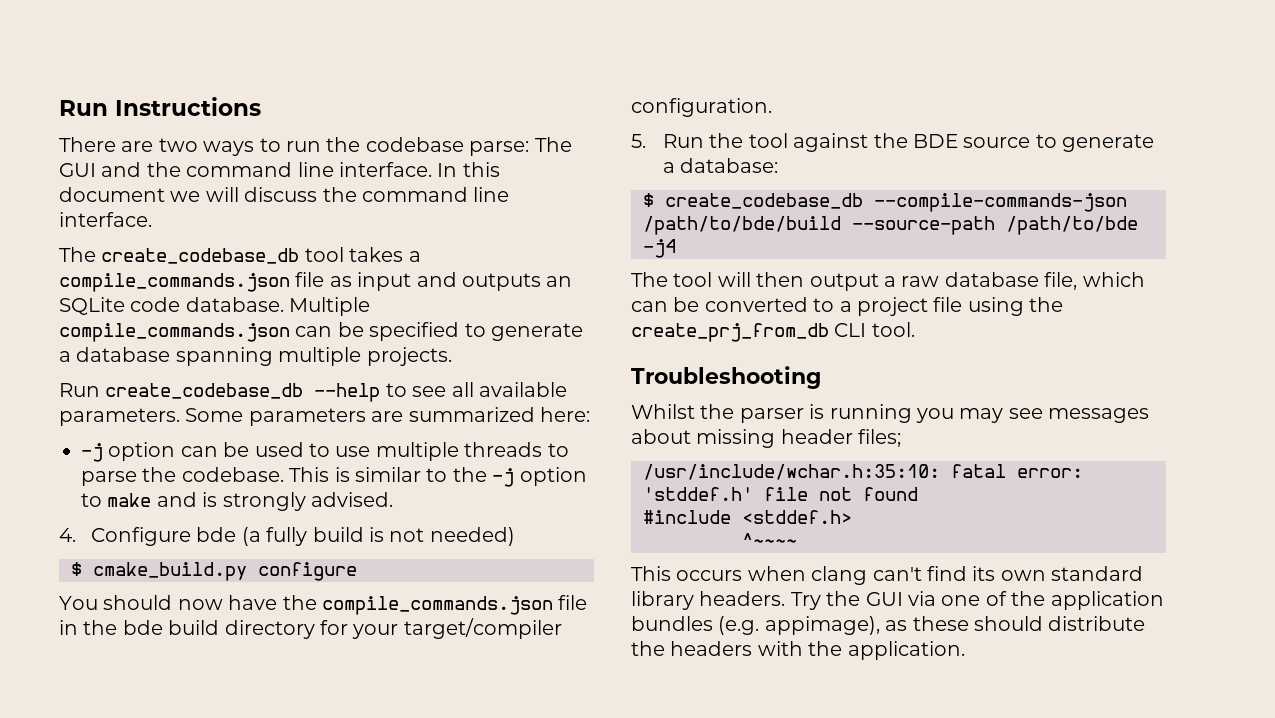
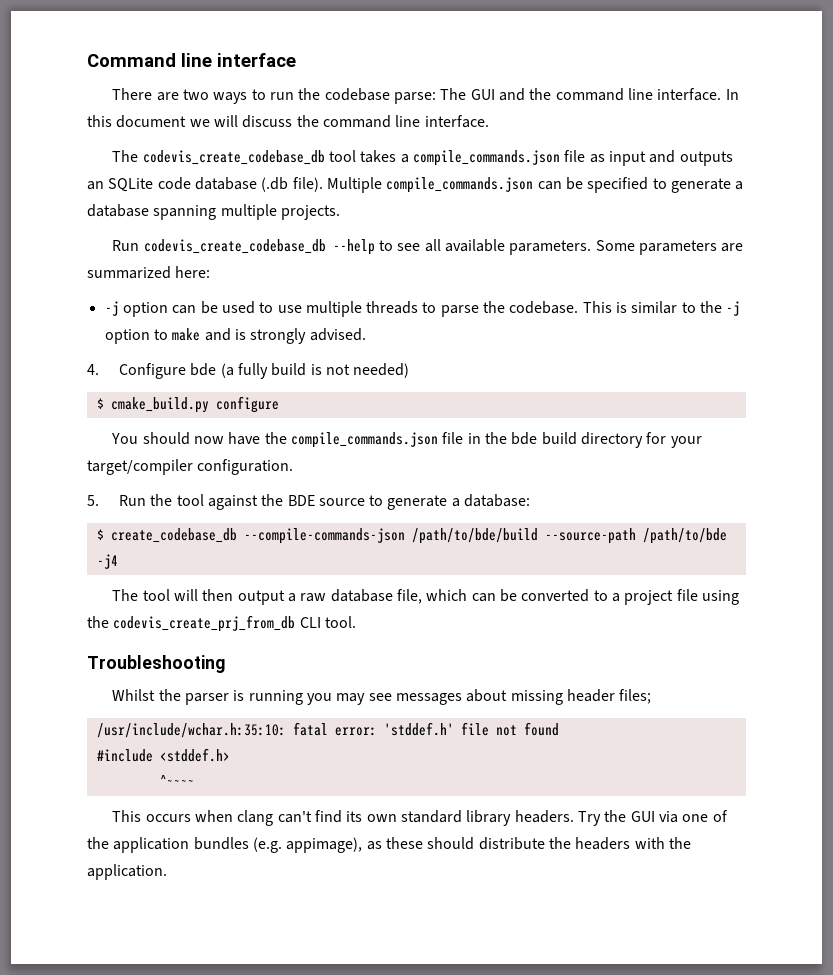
[59,97,261,116] Run Instructions -> [87,53,296,67] Command line interface
[101,248,300,264] create_codebase_db -> [142,150,325,165] codevis_create_codebase_db
[185,297,284,312] database. -> [194,177,323,192] database (.db file).
[105,383,304,399] create_codebase_db -> [143,239,326,254] codevis_create_codebase_db
[631,323,829,342] create_prj_from_db -> [113,615,296,632] codevis_create_prj_from_db

